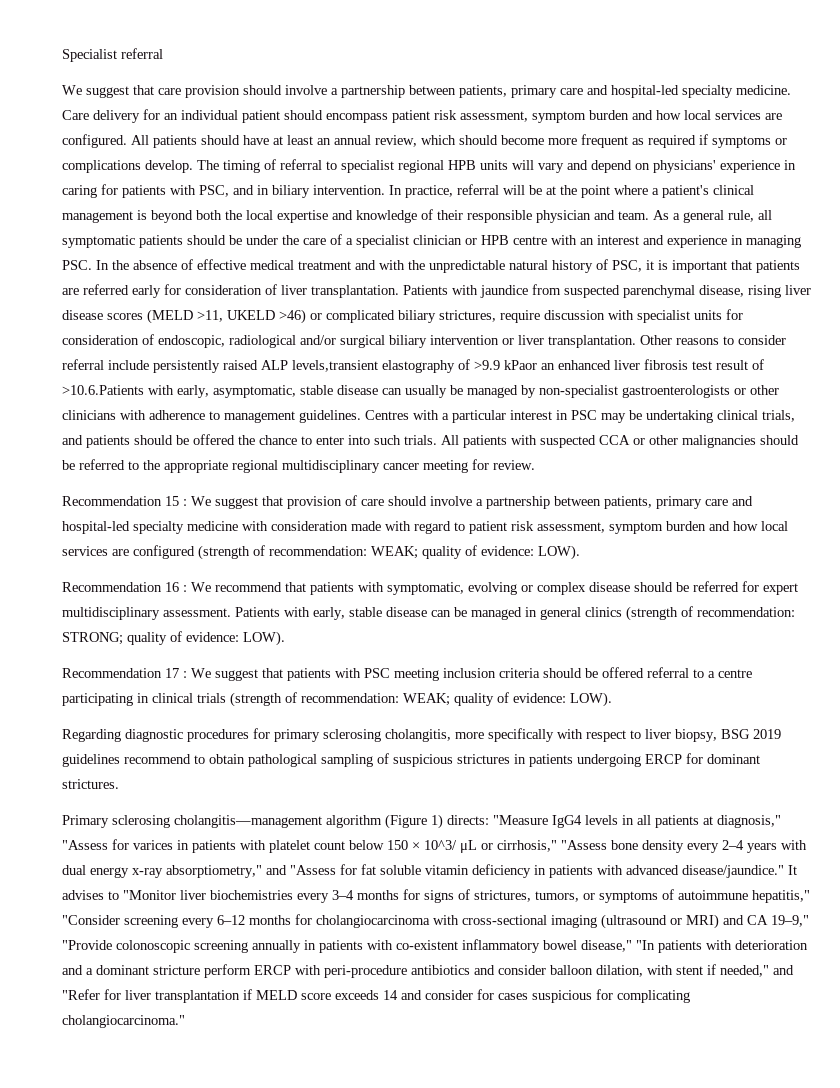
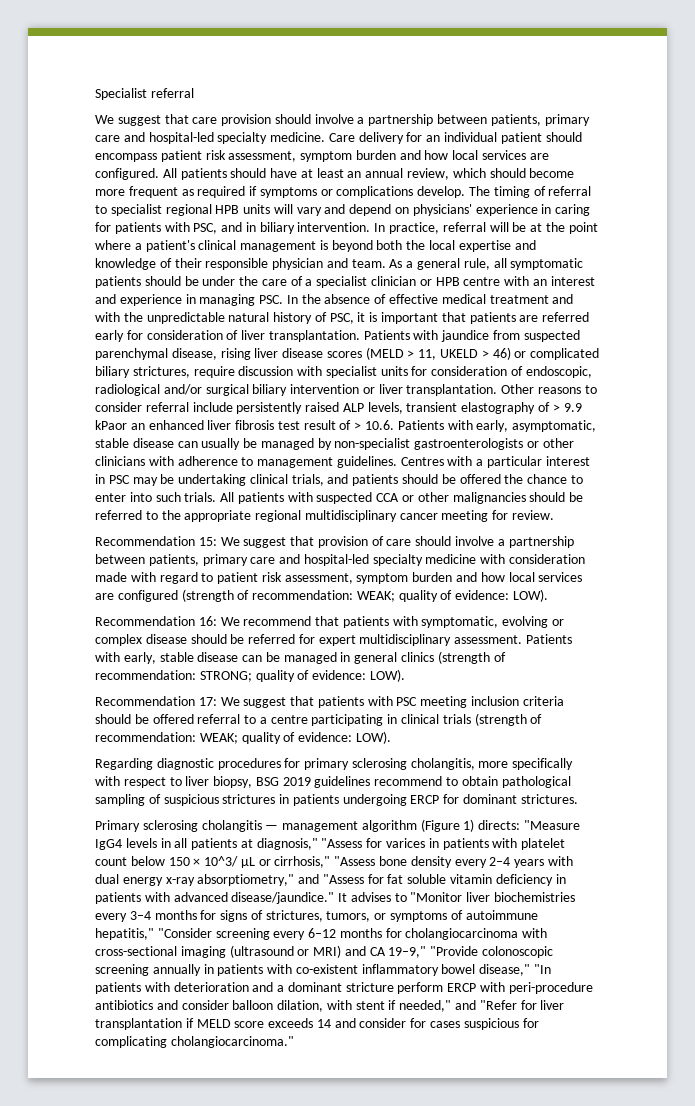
[197,309,306,324] >11, UKELD >46) -> [407,347,511,360] > 11, UKELD > 46)
[292,359,500,373] levels,transient elastography of >9.9 -> [367,402,582,414] levels, transient elastography of > 9.9
[62,385,144,395] >10.6.Patients -> [354,420,444,430] > 10.6. Patients
[165,496,187,506] 15 : -> [198,537,217,546] 15:
[165,582,187,592] 16 : -> [198,616,217,626] 16:
[165,668,187,678] 17 : -> [198,697,217,706] 17:
[174,815,322,828] cholangitis—management -> [201,820,359,832] cholangitis — management

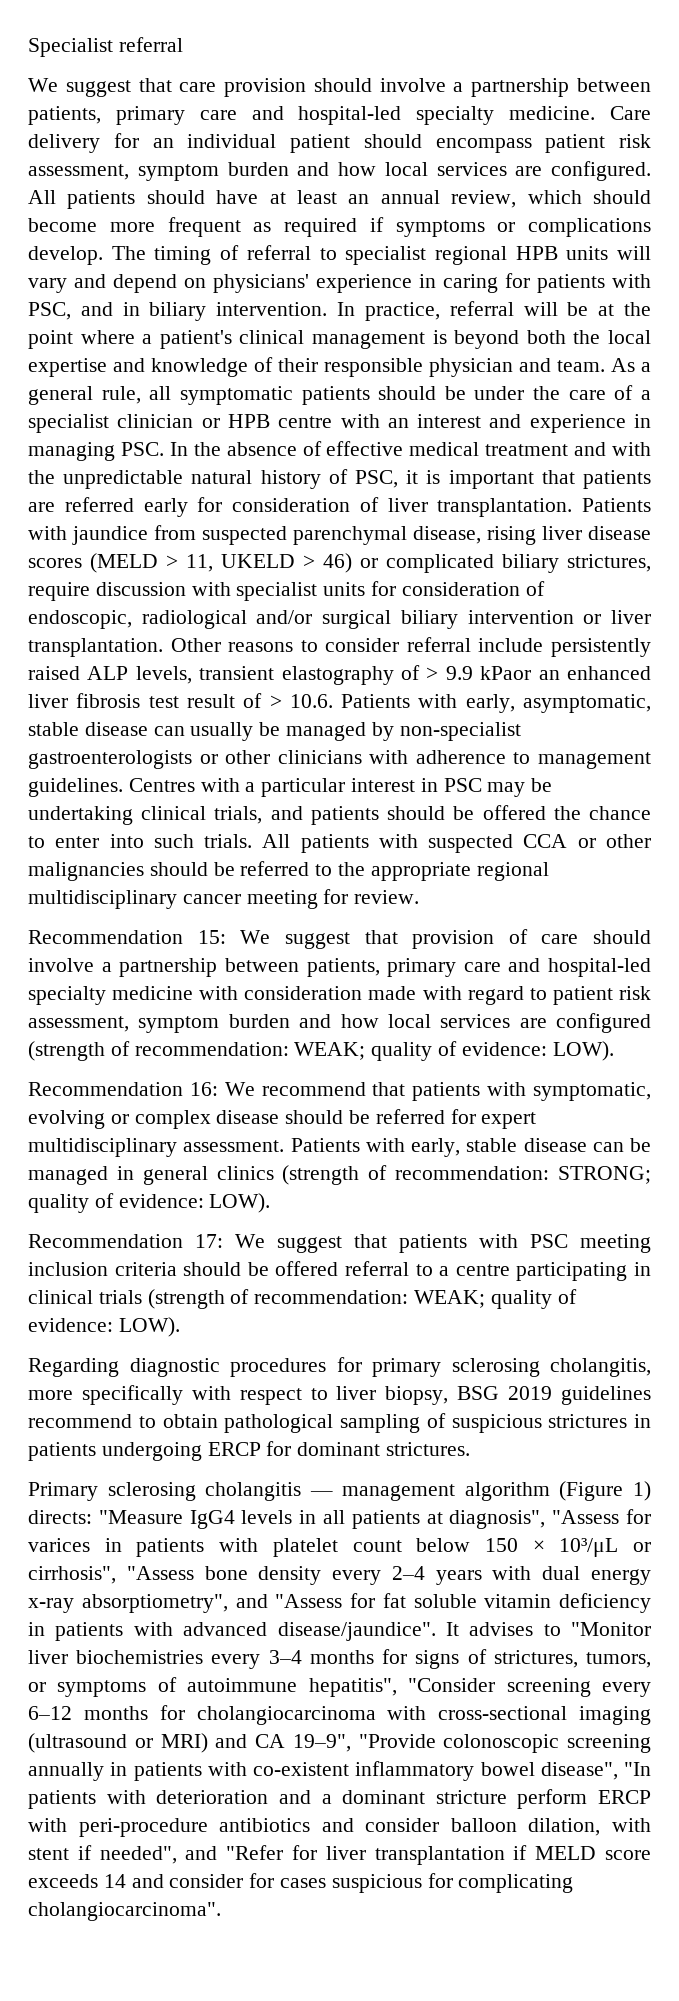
[256,838,318,850] diagnosis," -> [449,1510,546,1529] diagnosis",
[204,856,331,868] 10^3/ μL or cirrhosis," -> [559,1538,651,1557] [28,1566,116,1584] 10³/μL or cirrhosis",
[197,874,295,886] absorptiometry," -> [81,1594,228,1613] absorptiometry",
[231,892,335,904] disease/jaundice." -> [277,1622,436,1641] disease/jaundice".
[95,928,154,940] hepatitis," -> [308,1678,397,1697] hepatitis",
[388,946,427,958] 19–9," -> [292,1734,351,1752] 19–9",
[479,964,531,976] disease," -> [540,1762,618,1780] disease",
[399,1000,452,1012] needed," -> [99,1846,177,1864] needed",
[170,1036,294,1048] cholangiocarcinoma." -> [28,1902,221,1921] cholangiocarcinoma".

